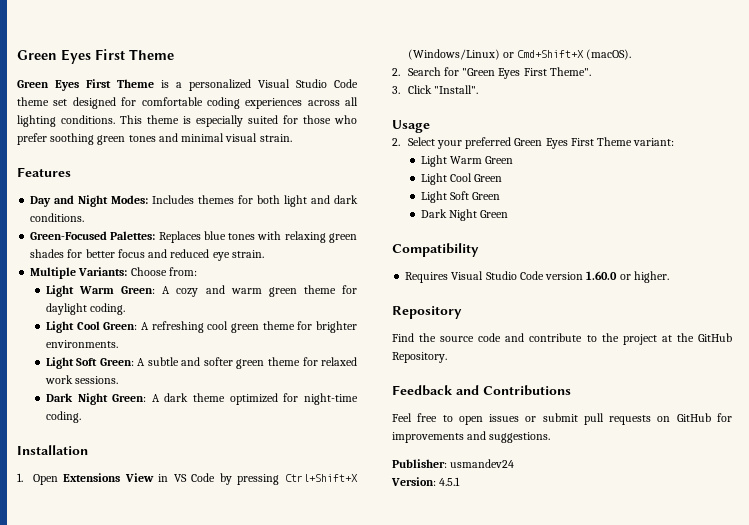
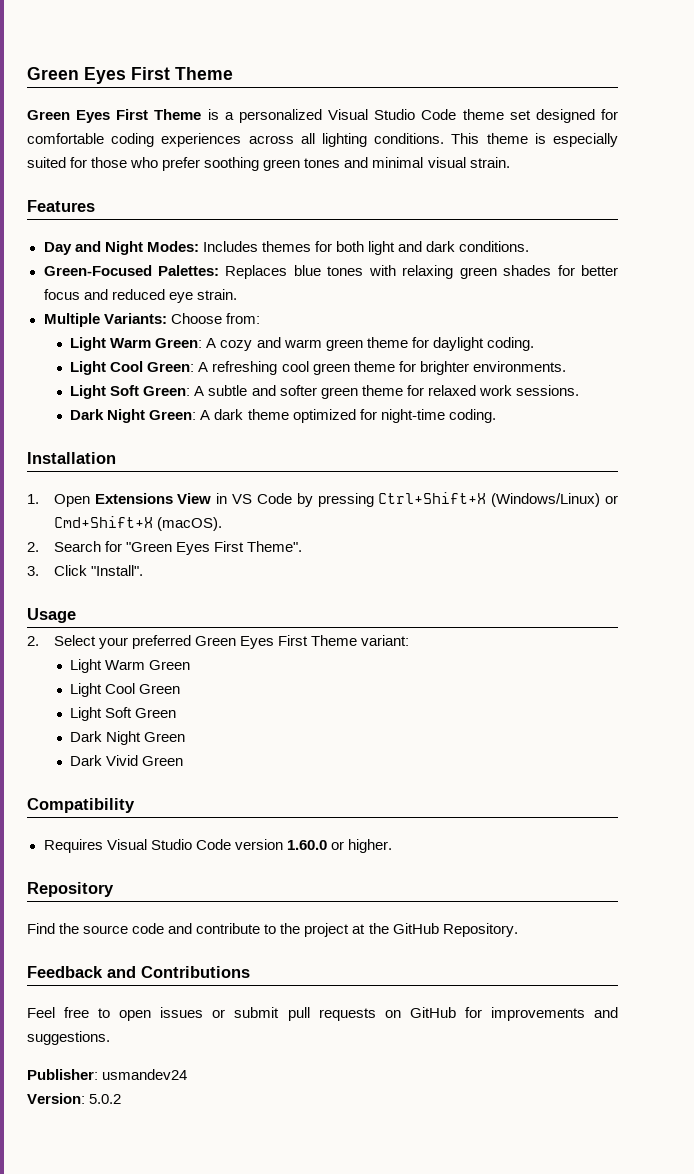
(509, 214) none -> [70,755,184,766] // Dark Vivid Green
[439,477,461,486] 4.5.1 -> [89,1094,122,1104] 5.0.2

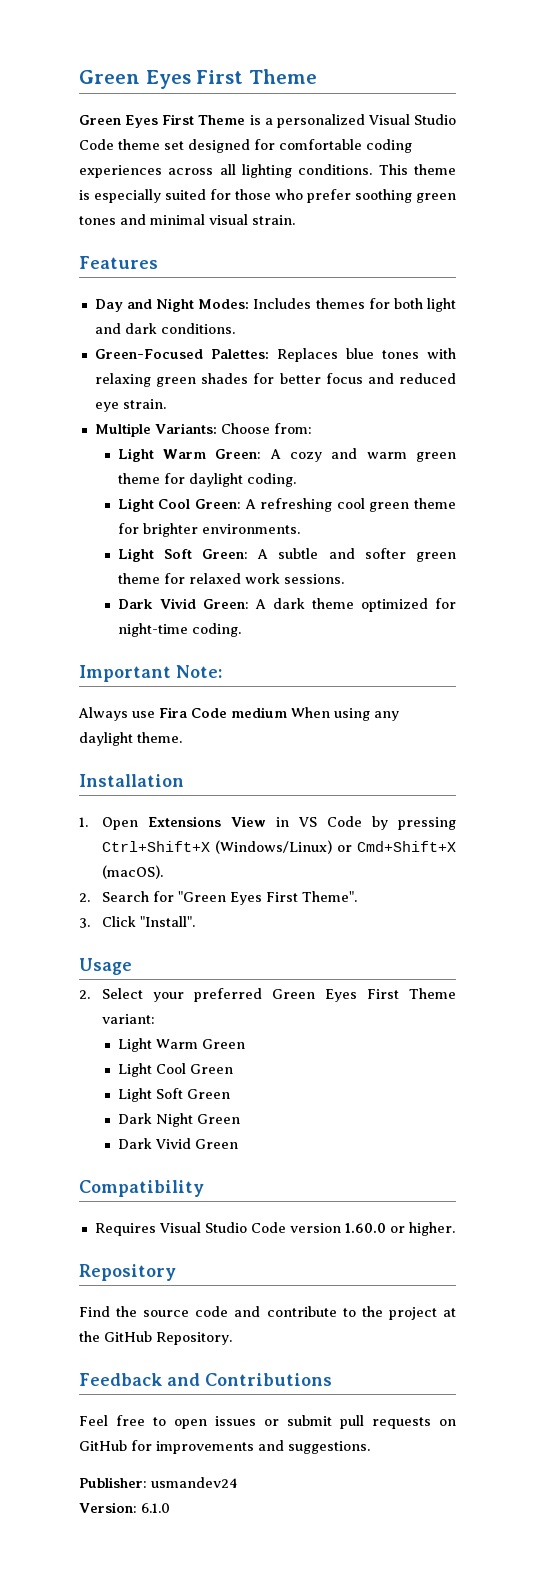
[107,409,146,423] Night -> [159,598,196,609] Vivid
(496, 416) none -> [79,665,222,682] [78,707,399,721] [79,732,182,746] // Important Note: // Always use Fira Code medium When using any daylight theme.
[89,1094,122,1104] 5.0.2 -> [141,1503,170,1513] 6.1.0

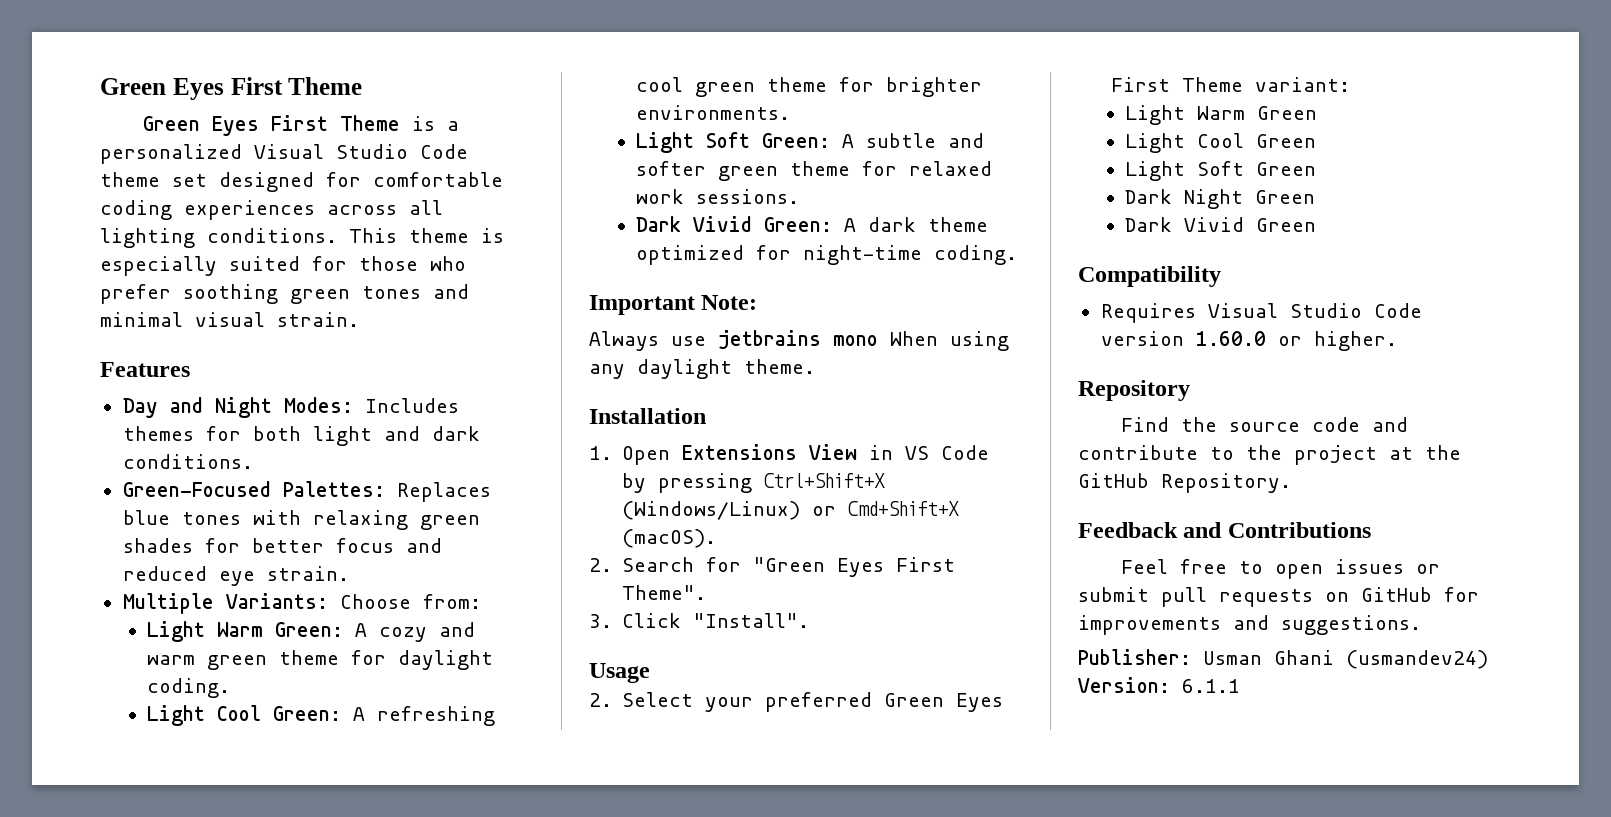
[159,707,287,718] Fira Code medium -> [718,330,878,350] jetbrains mono
[151,1477,238,1488] [79,1502,170,1513] usmandev24 // Version: 6.1.0 -> [1203,650,1488,669] [1078,677,1240,693] Usman Ghani (usmandev24) Version: 6.1.1

